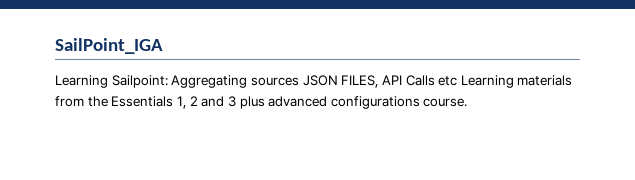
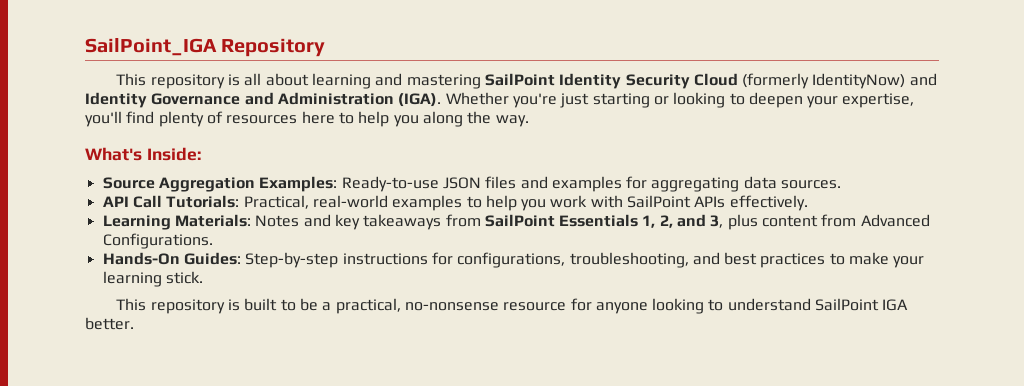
[55,75,573,88] [55,96,468,109] // Learning Sailpoint: Aggregating sources JSON FILES, API Calls etc Learning materials from the Essentials 1, 2 and 3 plus advanced configurations course. -> [221,38,326,57] [116,73,937,89] [85,92,915,108] [85,111,529,127] [85,147,201,161] [102,176,842,192] [102,195,808,211] [102,214,930,230] [102,233,213,249] [102,252,925,268] [102,271,203,287] [116,298,909,314] [85,317,134,330] Repository // This repository is all about learning and mastering SailPoint Identity Security Cloud (formerly IdentityNow) and Identity Governance and Administration (IGA). Whether you're just starting or looking to deepen your expertise, you'll find plenty of resources here to help you along the way. // What's Inside: // Source Aggregation Examples: Ready-to-use JSON files and examples for aggregating data sources. // API Call Tutorials: Practical, real-world examples to help you work with SailPoint APIs effectively. // Learning Materials: Notes and key takeaways from SailPoint Essentials 1, 2, and 3, plus content from Advanced Configurations. // Hands-On Guides: Step-by-step instructions for configurations, troubleshooting, and best practices to make your learning stick. // This repository is built to be a practical, no-nonsense resource for anyone looking to understand SailPoint IGA better.

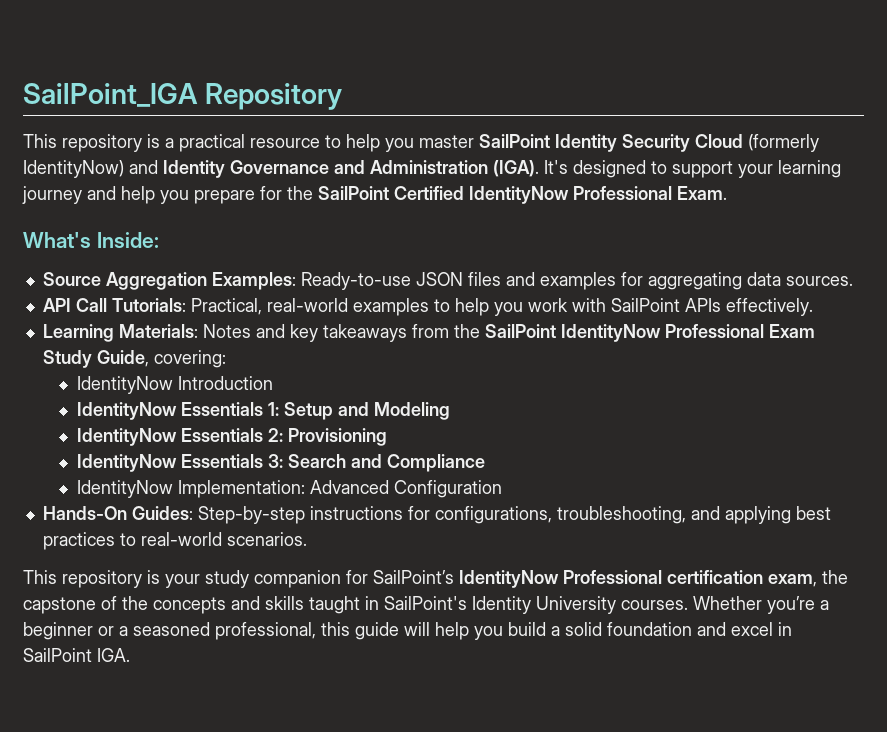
[244,73,481,89] all about learning and mastering -> [165,134,474,152] a practical resource to help you master
[445,92,915,108] [85,111,529,127] Whether you're just starting or looking to deepen your expertise, you'll find plenty of resources here to help you along the way. -> [544,160,841,178] [22,186,727,204] It's designed to support your learning journey and help you prepare for the SailPoint Certified IdentityNow Professional Exam.
[484,214,930,230] [102,233,213,249] SailPoint Essentials 1, 2, and 3, plus content from Advanced Configurations. -> [453,324,815,342] [42,350,226,368] [76,376,273,394] [76,402,450,420] [76,428,387,446] [76,454,485,472] [76,480,502,498] the SailPoint IdentityNow Professional Exam Study Guide, covering: // IdentityNow Introduction // IdentityNow Essentials 1: Setup and Modeling // IdentityNow Essentials 2: Provisioning // IdentityNow Essentials 3: Search and Compliance // IdentityNow Implementation: Advanced Configuration
(720, 258) none -> [724,506,791,524] applying
[849,252,925,268] [102,271,203,287] [116,298,909,314] [85,317,134,330] make your learning stick. // This repository is built to be a practical, no-nonsense resource for anyone looking to understand SailPoint IGA better. -> [140,532,307,546] [23,570,848,588] [23,596,829,614] [23,622,792,640] [23,648,130,662] real-world scenarios. // This repository is your study companion for SailPoint’s IdentityNow Professional certification exam, the capstone of the concepts and skills taught in SailPoint's Identity University courses. Whether you’re a beginner or a seasoned professional, this guide will help you build a solid foundation and excel in SailPoint IGA.

